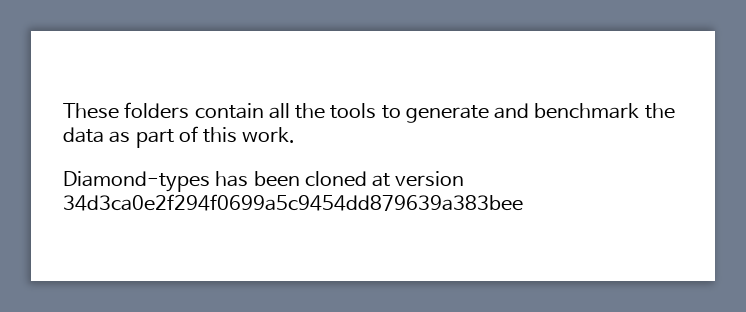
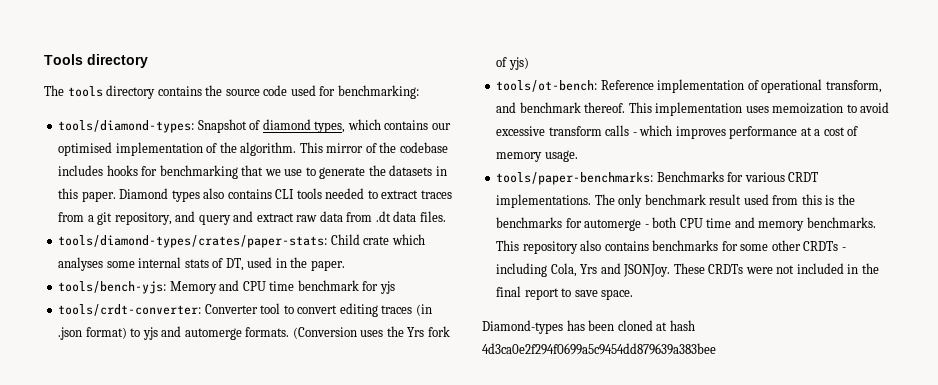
[63,102,675,123] [63,126,296,148] These folders contain all the tools to generate and benchmark the data as part of this work. -> [44,54,148,68] [44,85,419,99] [58,119,451,133] [58,142,448,156] [58,165,447,179] [58,188,452,202] [58,211,446,225] [58,234,425,248] [58,257,345,271] [58,280,395,294] [58,303,432,317] [58,326,450,340] [496,57,529,70] [496,79,882,93] [496,102,890,116] [496,125,859,139] [496,150,578,162] [496,171,819,185] [496,194,855,208] [496,217,876,231] [496,240,846,254] [496,263,879,277] [496,286,634,300] Tools directory // The tools directory contains the source code used for benchmarking: // tools/diamond-types: Snapshot of diamond types, which contains our optimised implementation of the algorithm. This mirror of the codebase includes hooks for benchmarking that we use to generate the datasets in this paper. Diamond types also contains CLI tools needed to extract traces from a git repository, and query and extract raw data from .dt data files. // tools/diamond-types/crates/paper-stats: Child crate which analyses some internal stats of DT, used in the paper. // tools/bench-yjs: Memory and CPU time benchmark for yjs // tools/crdt-converter: Converter tool to convert editing traces (in .json format) to yjs and automerge formats. (Conversion uses the Yrs fork of yjs) // tools/ot-bench: Reference implementation of operational transform, and benchmark thereof. This implementation uses memoization to avoid excessive transform calls - which improves performance at a cost of memory usage. // tools/paper-benchmarks: Benchmarks for various CRDT implementations. The only benchmark result used from this is the benchmarks for automerge - both CPU time and memory benchmarks. This repository also contains benchmarks for some other CRDTs - including Cola, Yrs and JSONJoy. These CRDTs were not included in the final report to save space.
[395,171,465,187] [63,194,523,211] version 34d3ca0e2f294f0699a5c9454dd879639a383bee -> [669,320,695,331] [482,343,716,355] hash 4d3ca0e2f294f0699a5c9454dd879639a383bee

